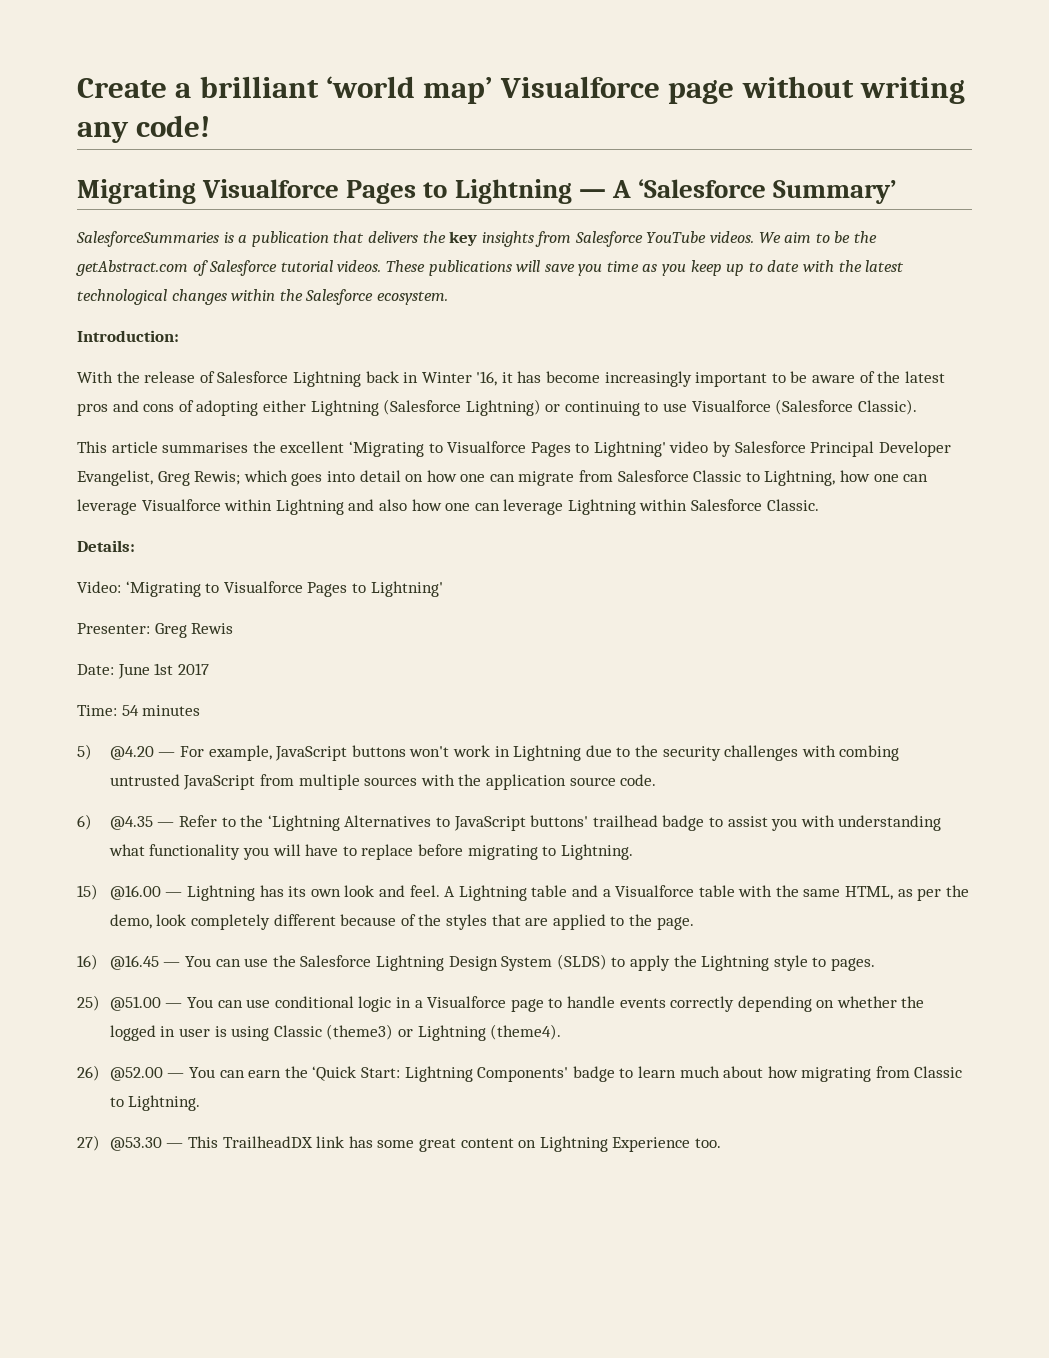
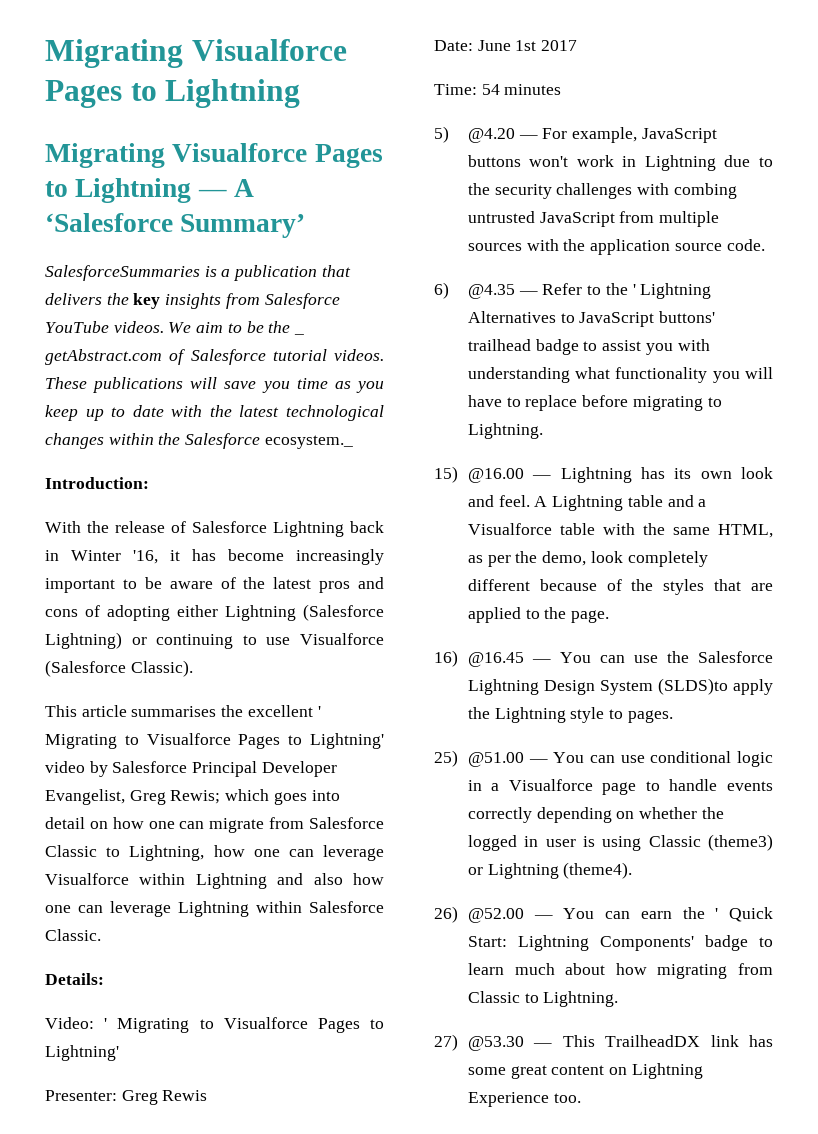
[77,76,965,104] [77,115,211,143] Create a brilliant ‘world map’ Visualforce page without writing any code! -> [45,39,347,68] [45,79,301,108] Migrating Visualforce Pages to Lightning
(878, 237) none -> [294,333,305,335] _
[376,291,448,305] ecosystem. -> [264,435,353,449] ecosystem._
[348,441,424,457] ‘Migrating -> [317,706,321,717] [45,734,117,749] ' Migrating
[125,581,201,597] ‘Migrating -> [104,1018,190,1033] ' Migrating
[267,815,340,831] ‘Lightning -> [632,283,712,299] ' Lightning
[556,954,626,970] (SLDS) to -> [657,678,728,695] (SLDS)to
[312,1066,357,1081] ‘Quick -> [715,907,773,922] ' Quick

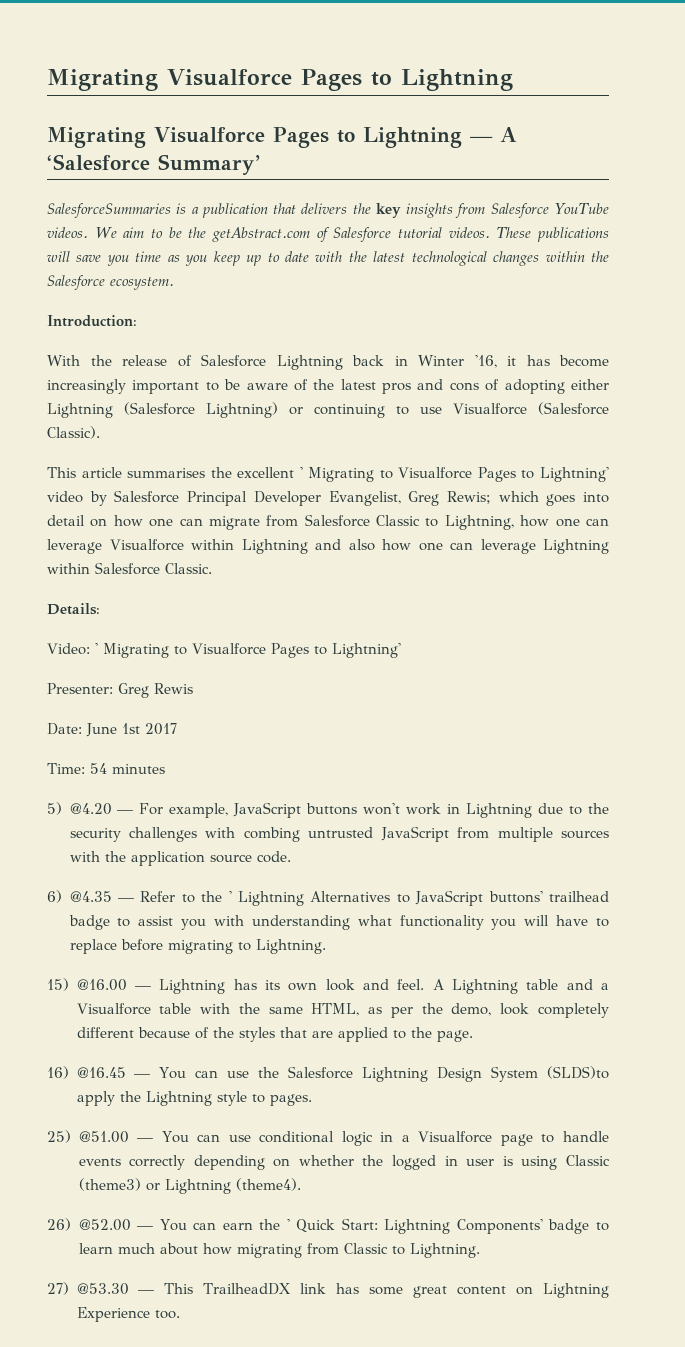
[294,333,305,335] _ -> (207, 232) none
[264,435,353,449] ecosystem._ -> [110,277,174,290] ecosystem.

